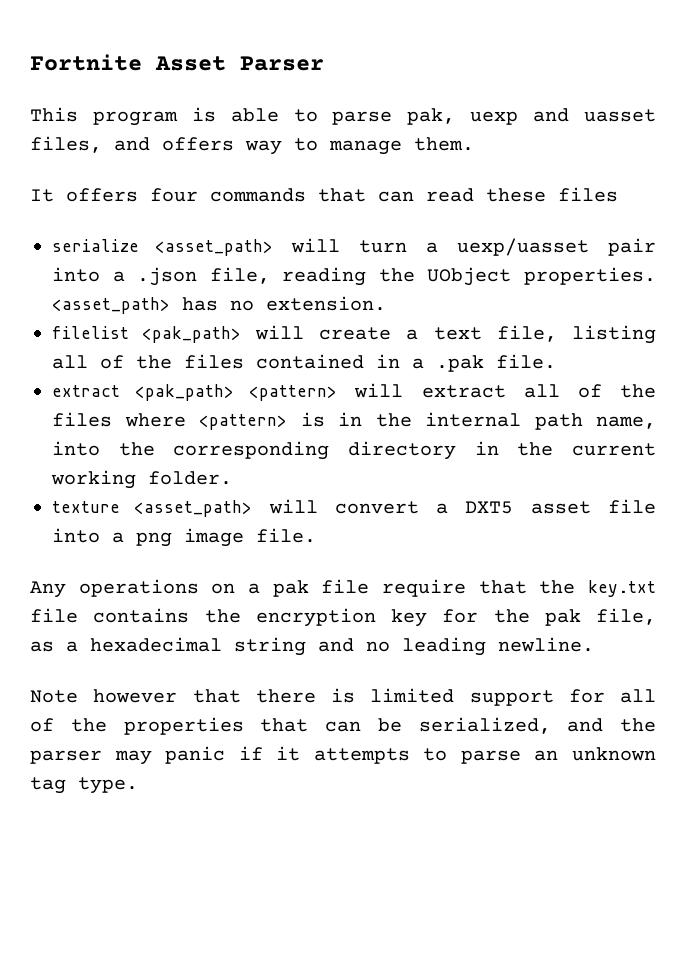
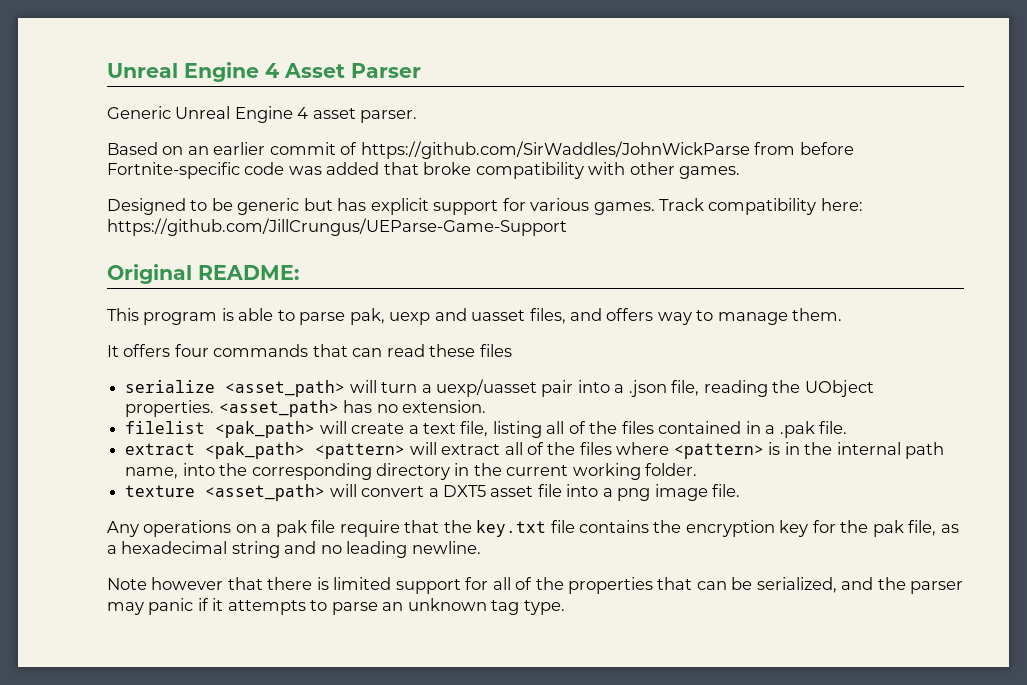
[30,54,142,71] Fortnite -> [107,62,279,82] Unreal Engine 4
(324, 63) none -> [107,106,418,123] [107,141,854,159] [107,162,741,179] [107,198,863,215] [107,218,567,236] [107,264,299,284] // Generic Unreal Engine 4 asset parser. // Based on an earlier commit of https://github.com/SirWaddles/JohnWickParse from before Fortnite-specific code was added that broke compatibility with other games. // Designed to be generic but has explicit support for various games. Track compatibility here: https://github.com/JillCrungus/UEParse-Game-Support // Original README:

